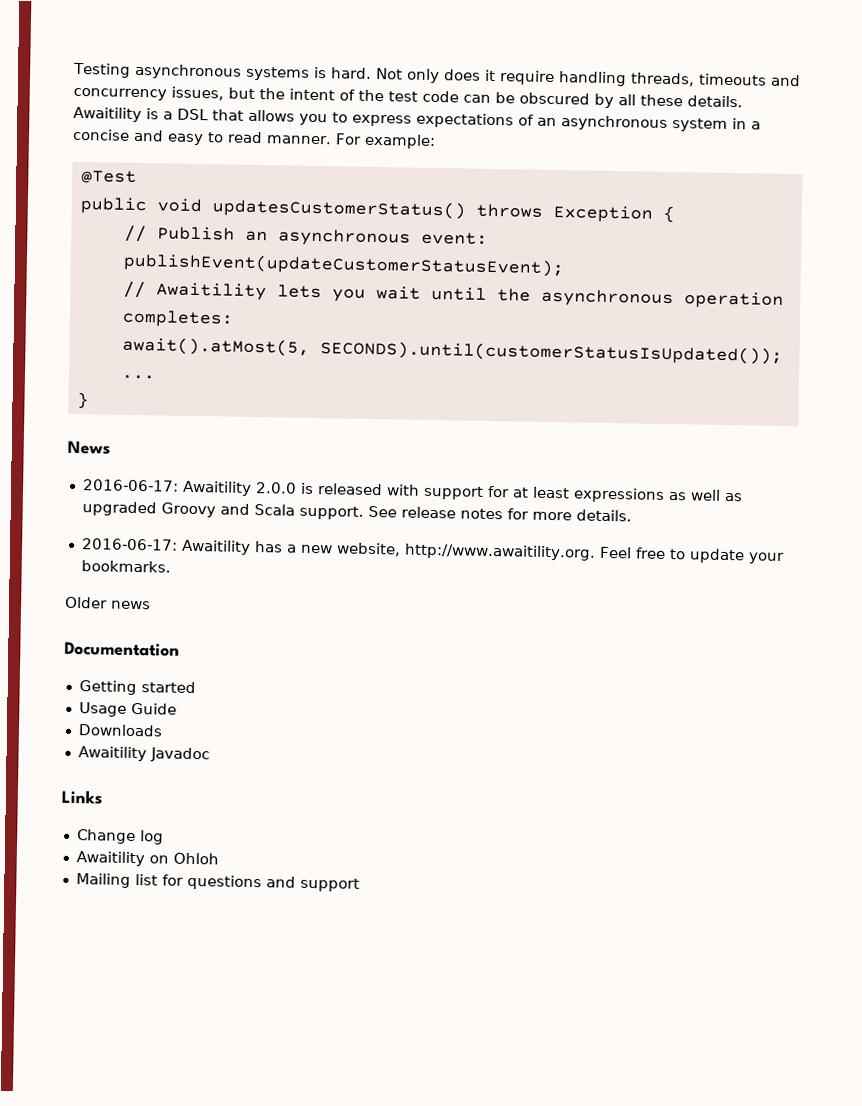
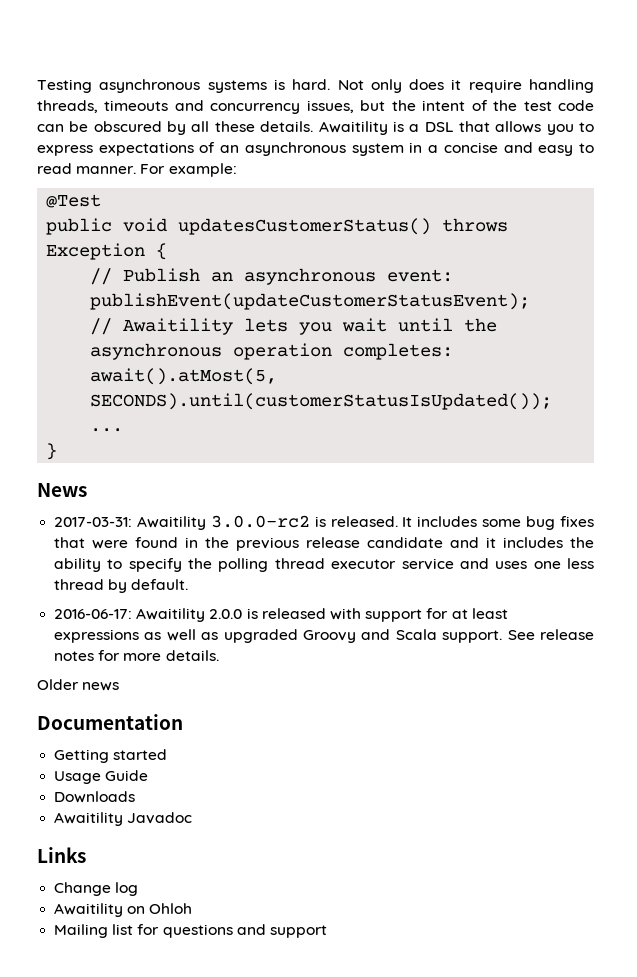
(111, 447) none -> [54,515,594,530] [54,537,594,551] [54,558,594,572] [54,579,189,593] // 2017-03-31: Awaitility 3.0.0-rc2 is released. It includes some bug fixes that were found in the previous release candidate and it includes the ability to specify the polling thread executor service and uses one less thread by default.
[81,538,785,564] [80,560,171,573] // 2016-06-17: Awaitility has a new website, http://www.awaitility.org. Feel free to update your bookmarks. -> (219, 655) none

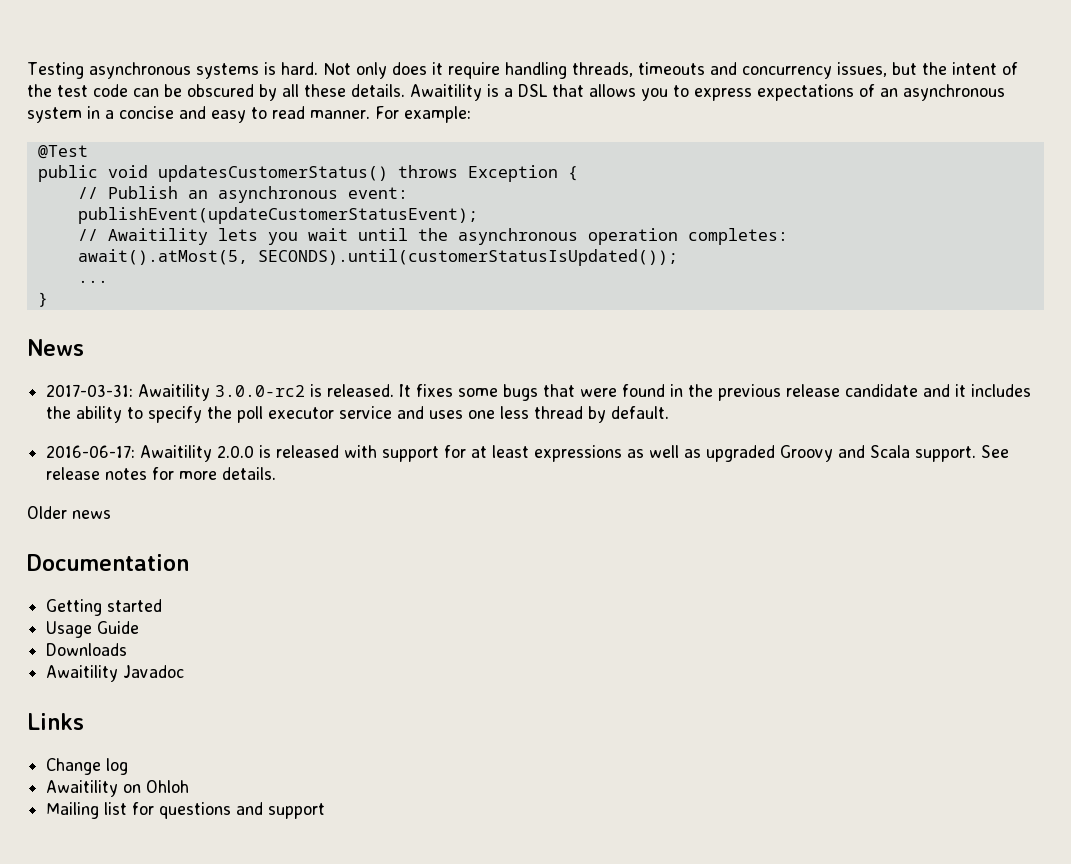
[417,516,594,530] includes some bug fixes -> [416,384,539,401] fixes some bugs
[218,558,325,572] polling thread -> [237,406,264,423] poll

